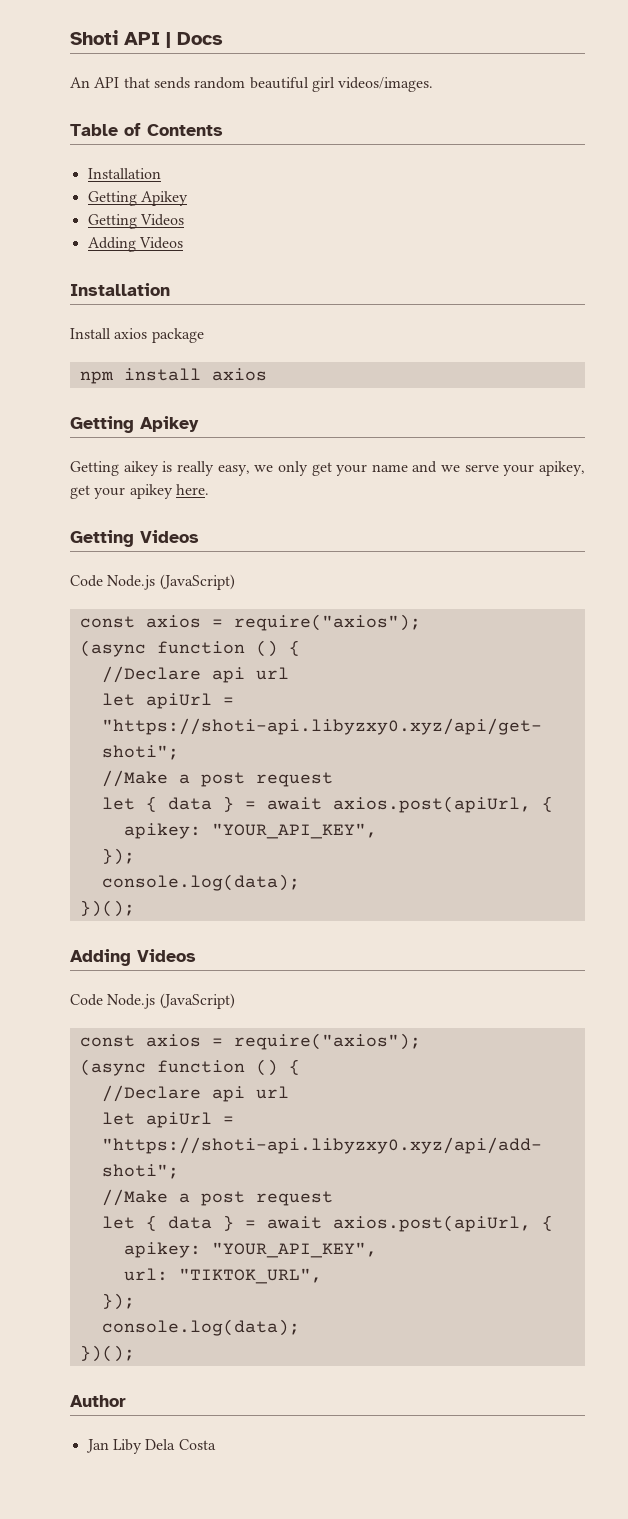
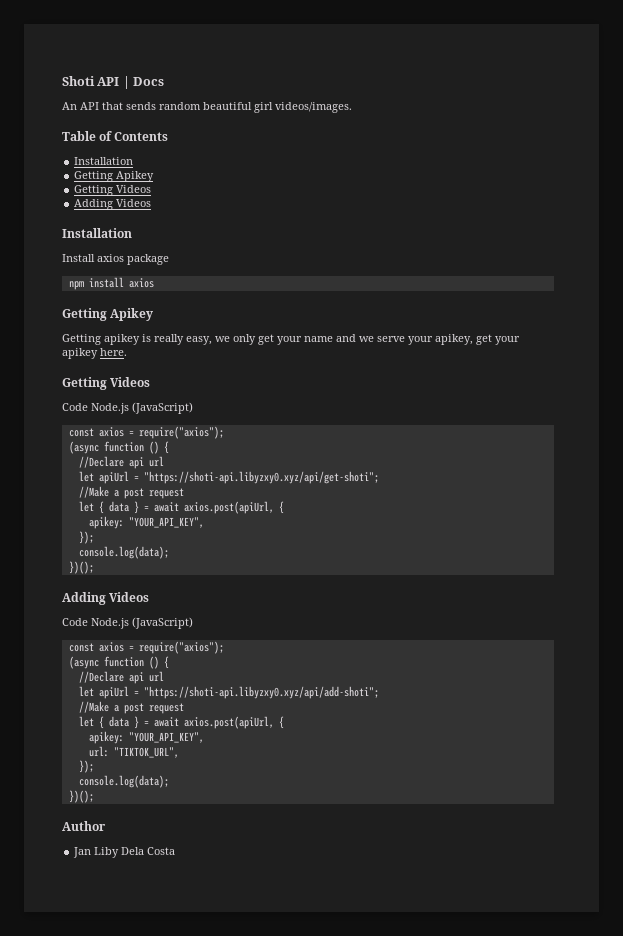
[123,461,159,476] aikey -> [104,334,140,345] apikey

